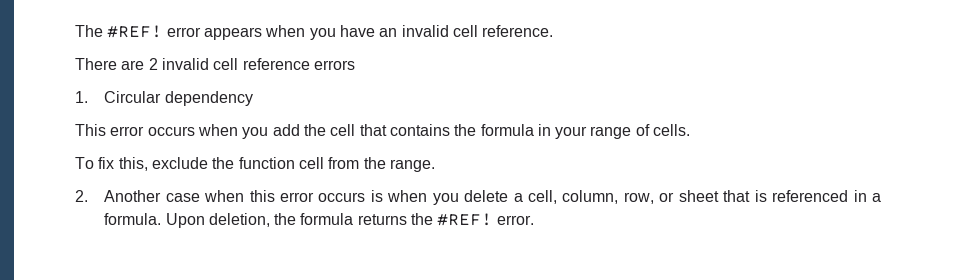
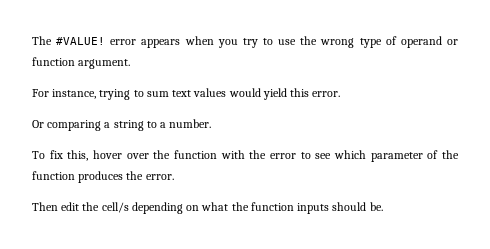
[107,25,163,38] #REF! -> [56,37,106,45] #VALUE!
[339,25,554,37] [75,58,355,70] [75,91,253,106] [75,124,691,139] [75,157,435,172] [75,190,882,205] [104,213,534,228] have an invalid cell reference. // There are 2 invalid cell reference errors // 1. Circular dependency // This error occurs when you add the cell that contains the formula in your range of cells. // To fix this, exclude the function cell from the range. // 2. Another case when this error occurs is when you delete a cell, column, row, or sheet that is referenced in a formula. Upon deletion, the formula returns the #REF! error. -> [242,36,459,48] [32,57,131,69] [32,88,341,100] [32,119,212,131] [32,150,460,162] [32,171,174,183] [32,202,383,214] try to use the wrong type of operand or function argument. // For instance, trying to sum text values would yield this error. // Or comparing a string to a number. // To fix this, hover over the function with the error to see which parameter of the function produces the error. // Then edit the cell/s depending on what the function inputs should be.

